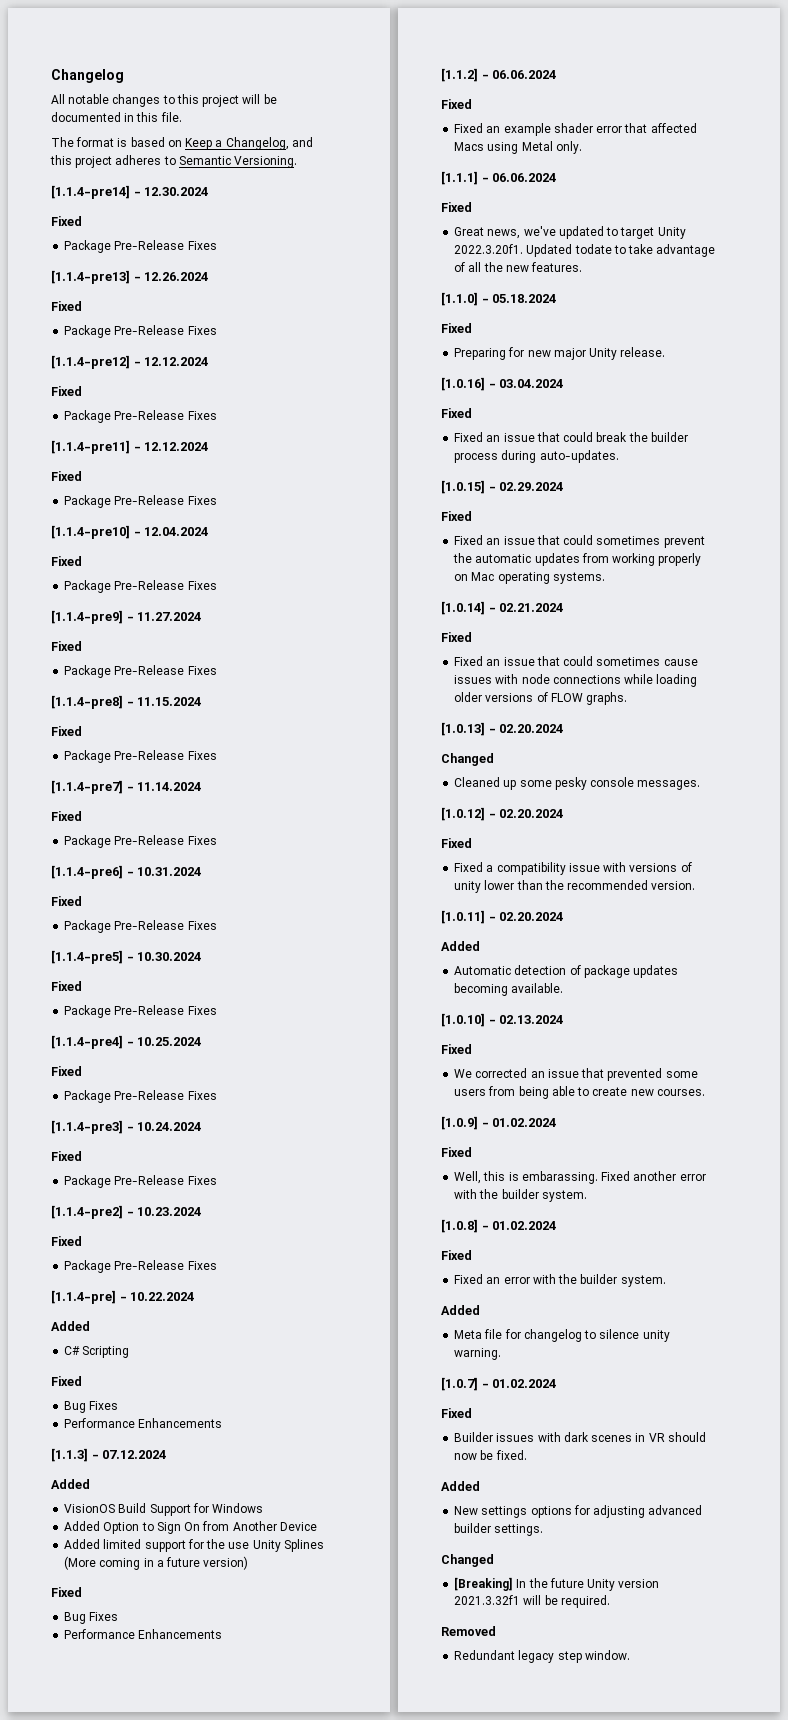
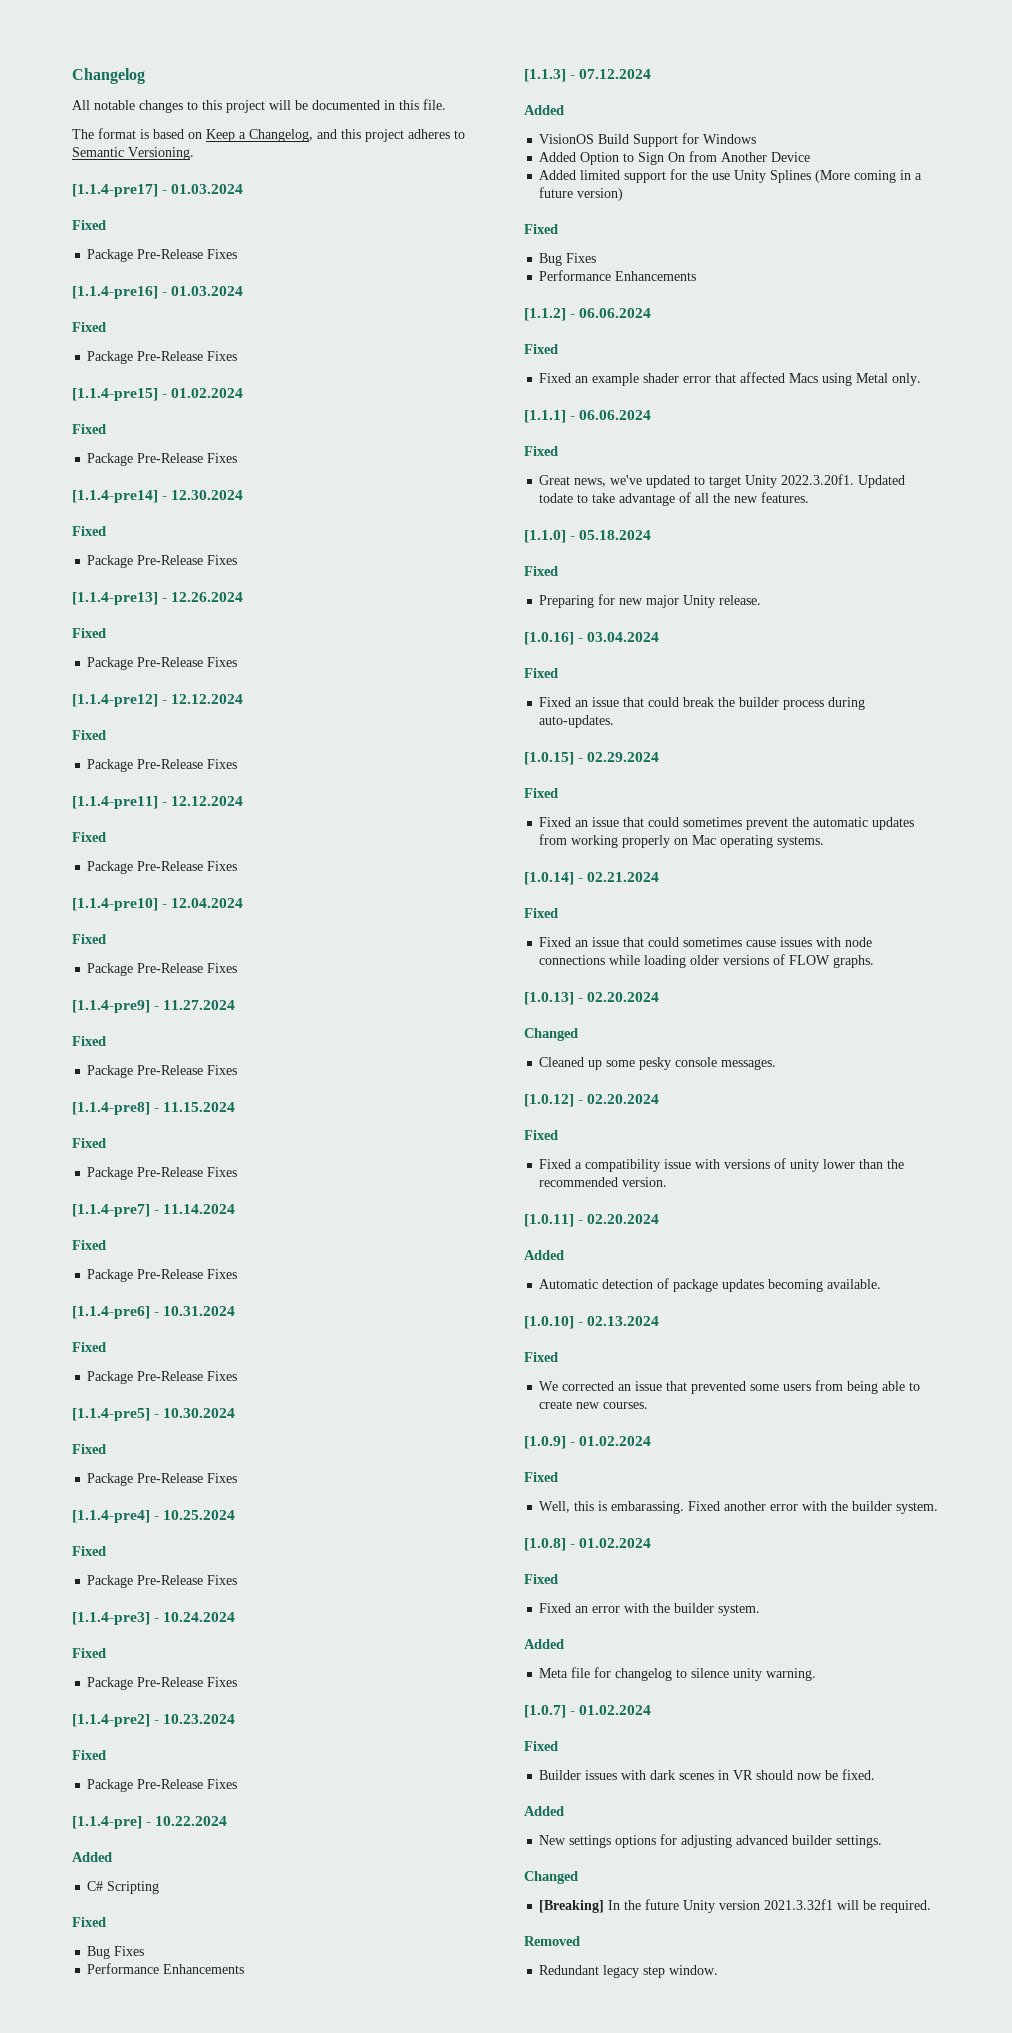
(298, 162) none -> [72,184,244,197] [72,220,106,230] [87,249,238,262] [72,286,244,299] [72,322,106,332] [87,351,238,364] [72,388,244,401] [72,424,106,434] [87,453,238,466] // [1.1.4-pre17] - 01.03.2024 // Fixed // Package Pre-Release Fixes // [1.1.4-pre16] - 01.03.2024 // Fixed // Package Pre-Release Fixes // [1.1.4-pre15] - 01.02.2024 // Fixed // Package Pre-Release Fixes

